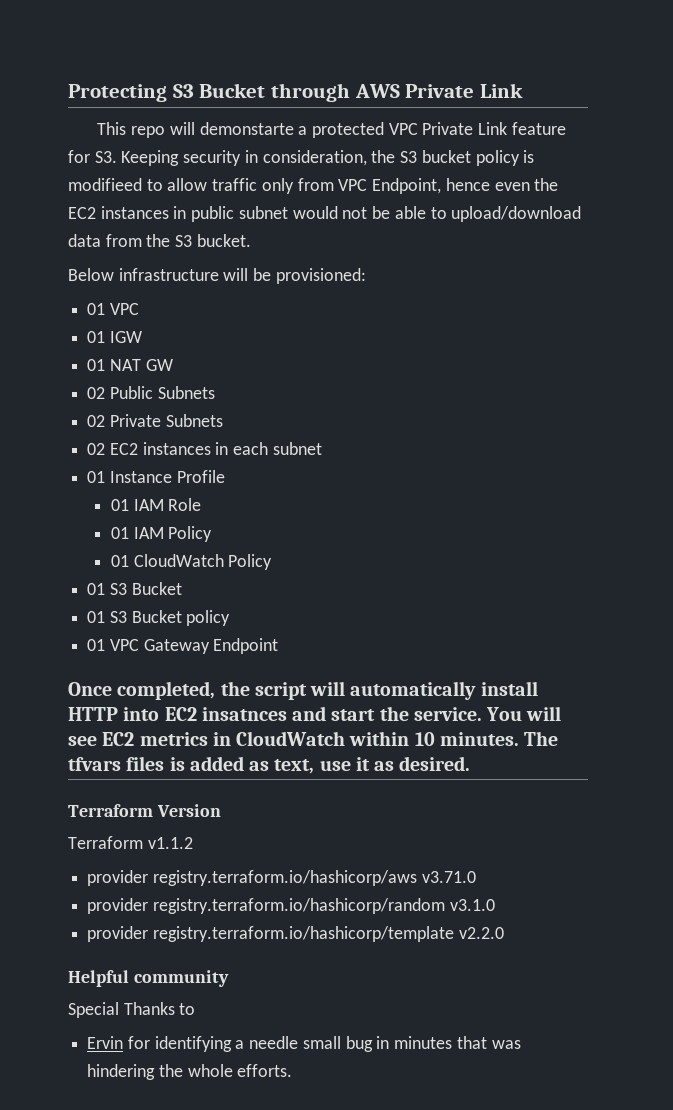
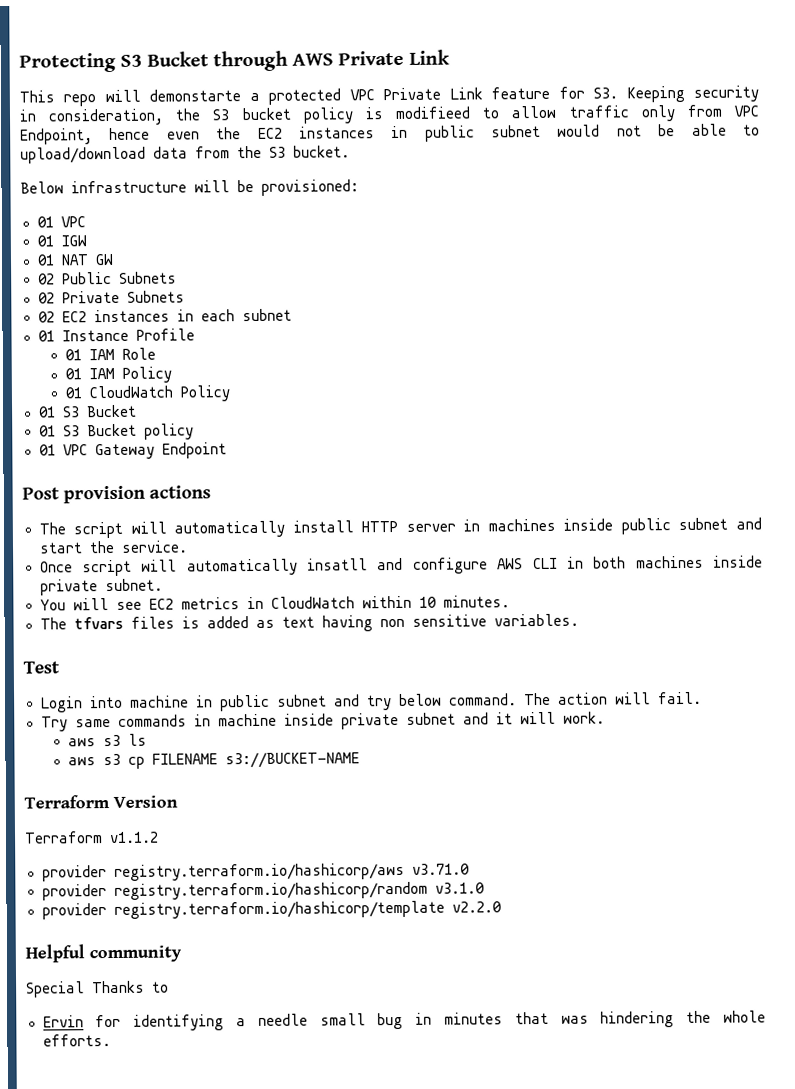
[68,681,250,700] Once completed, the -> [22,485,211,504] [38,522,66,535] Post provision actions // The
[123,706,482,721] into EC2 insatnces and start the service. -> [405,517,762,535] [38,540,188,554] [39,555,763,577] [39,578,163,596] server in machines inside public subnet and start the service. // Once script will automatically insatll and configure AWS CLI in both machines inside private subnet. //
(519, 739) none -> (510, 601) //
[274,756,471,774] text, use it as desired. -> [281,613,579,632] [23,661,60,674] [40,691,702,713] [40,711,605,732] [67,733,147,747] [67,751,360,769] text having non sensitive variables. // Test // Login into machine in public subnet and try below command. The action will fail. // Try same commands in machine inside private subnet and it will work. // aws s3 ls // aws s3 cp FILENAME s3://BUCKET-NAME

